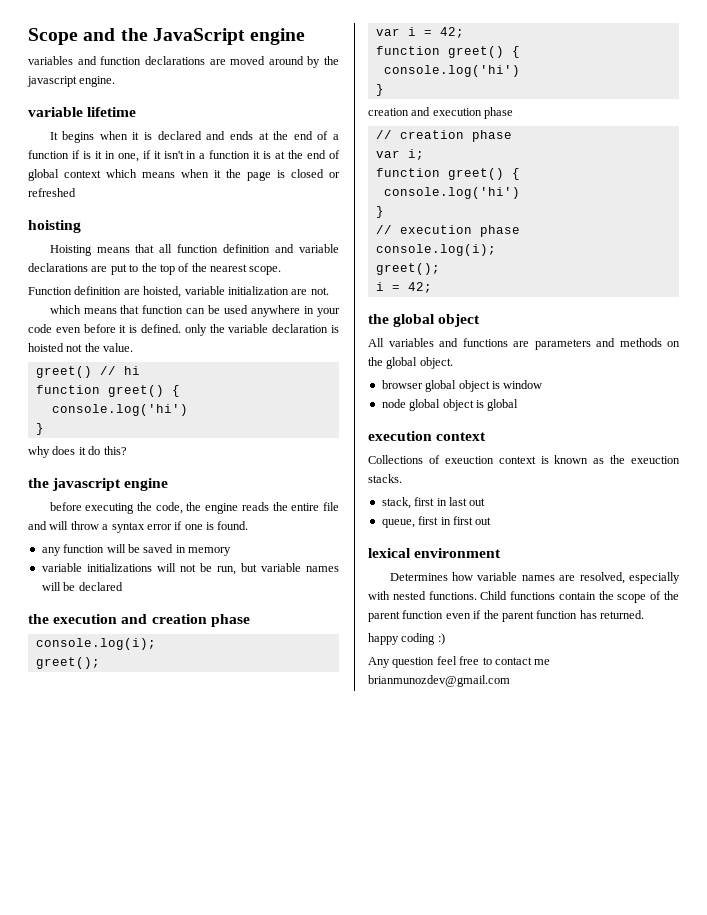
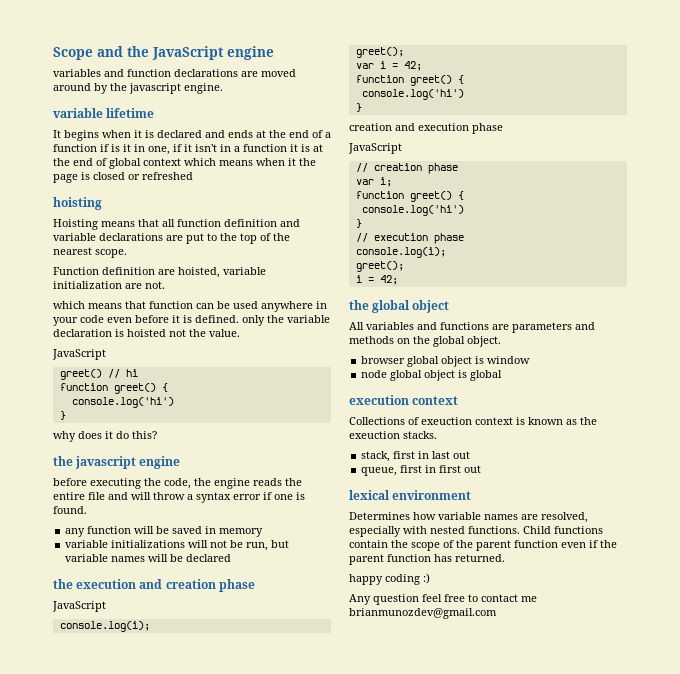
(134, 347) none -> [52,349,106,360] // JavaScript
(250, 620) none -> [52,601,106,612] // JavaScript
(514, 113) none -> [348,143,402,154] // JavaScript

